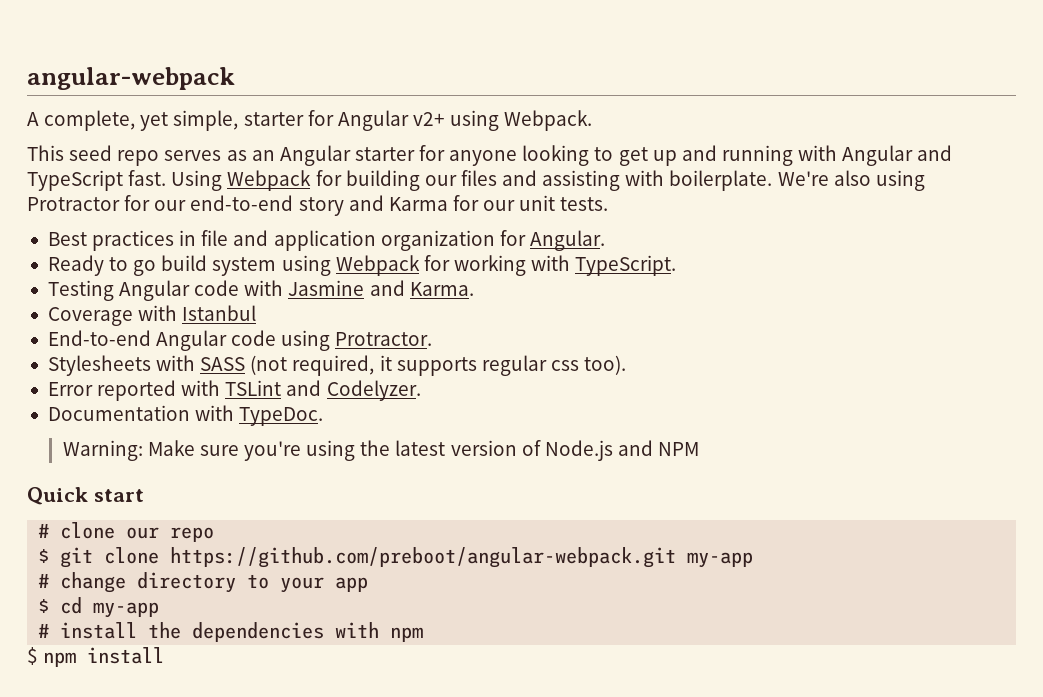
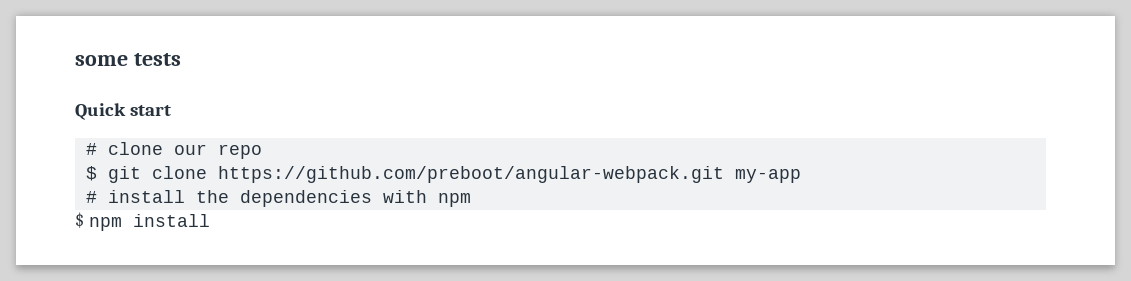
[27,67,235,90] [27,110,593,131] [27,145,953,166] [27,170,925,191] [27,195,609,216] [47,230,605,251] [47,255,677,276] [47,280,474,301] [47,305,257,326] [47,330,433,351] [47,355,627,376] [47,380,421,401] [47,405,324,426] [62,440,700,461] angular-webpack // A complete, yet simple, starter for Angular v2+ using Webpack. // This seed repo serves as an Angular starter for anyone looking to get up and running with Angular and TypeScript fast. Using Webpack for building our files and assisting with boilerplate. We're also using Protractor for our end-to-end story and Karma for our unit tests. // Best practices in file and application organization for Angular. // Ready to go build system using Webpack for working with TypeScript. // Testing Angular code with Jasmine and Karma. // Coverage with Istanbul // End-to-end Angular code using Protractor. // Stylesheets with SASS (not required, it supports regular css too). // Error reported with TSLint and Codelyzer. // Documentation with TypeDoc. // Warning: Make sure you're using the latest version of Node.js and NPM -> [75,53,181,66] some tests
[38,572,369,593] [38,597,160,618] // # change directory to your app // $ cd my-app -> (801, 176) none

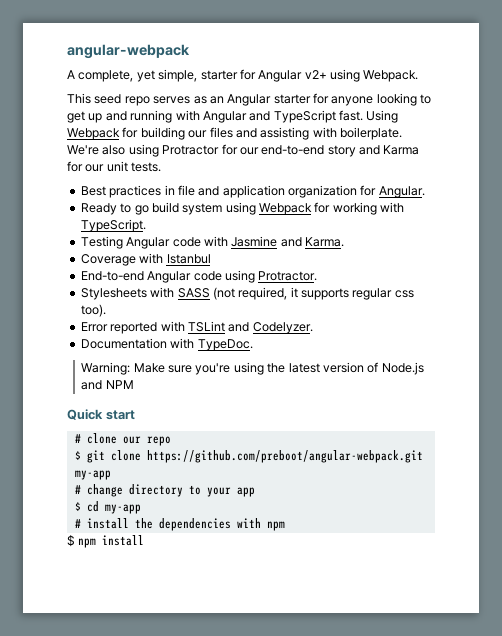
[75,53,181,66] some tests -> [67,44,190,59] [67,69,419,82] [67,93,432,106] [67,110,399,123] [67,127,402,140] [67,144,420,157] [67,161,162,172] [80,185,425,198] [80,202,405,215] [80,219,146,232] [80,236,344,249] [80,253,211,266] [80,270,318,283] [80,287,414,300] [80,304,106,317] [80,321,313,334] [80,338,253,351] [81,362,424,375] [81,380,134,390] angular-webpack // A complete, yet simple, starter for Angular v2+ using Webpack. // This seed repo serves as an Angular starter for anyone looking to get up and running with Angular and TypeScript fast. Using Webpack for building our files and assisting with boilerplate. We're also using Protractor for our end-to-end story and Karma for our unit tests. // Best practices in file and application organization for Angular. // Ready to go build system using Webpack for working with TypeScript. // Testing Angular code with Jasmine and Karma. // Coverage with Istanbul // End-to-end Angular code using Protractor. // Stylesheets with SASS (not required, it supports regular css too). // Error reported with TSLint and Codelyzer. // Documentation with TypeDoc. // Warning: Make sure you're using the latest version of Node.js and NPM
(801, 176) none -> [74,484,255,497] [74,501,141,514] // # change directory to your app // $ cd my-app

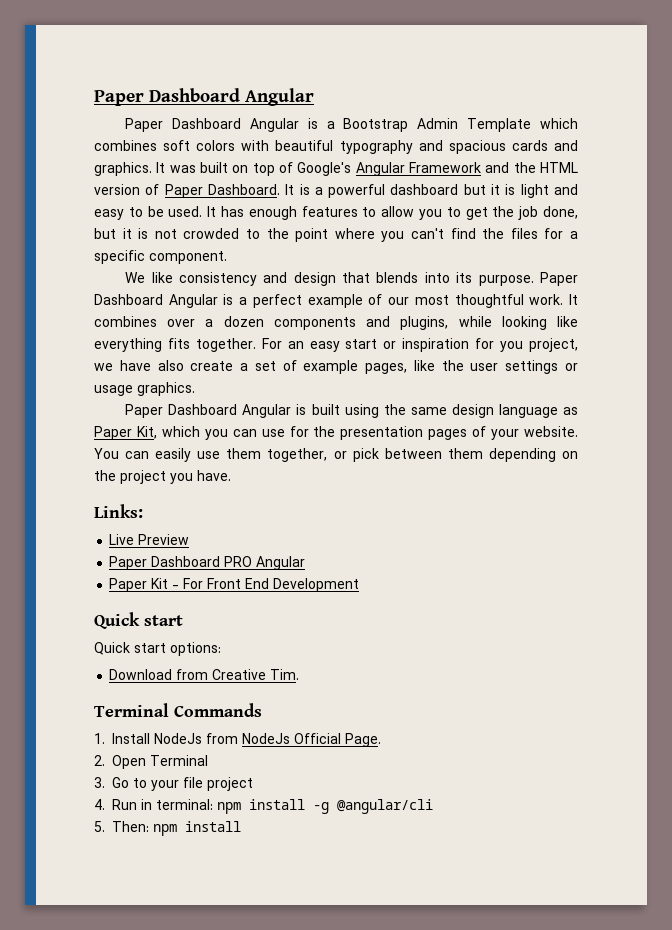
[67,44,190,59] [67,69,419,82] [67,93,432,106] [67,110,399,123] [67,127,402,140] [67,144,420,157] [67,161,162,172] [80,185,425,198] [80,202,405,215] [80,219,146,232] [80,236,344,249] [80,253,211,266] [80,270,318,283] [80,287,414,300] [80,304,106,317] [80,321,313,334] [80,338,253,351] [81,362,424,375] [81,380,134,390] [67,409,135,420] [74,433,171,446] [74,450,423,463] [74,470,111,480] [74,484,255,497] [74,501,141,514] [74,518,285,531] [67,535,75,547] angular-webpack // A complete, yet simple, starter for Angular v2+ using Webpack. // This seed repo serves as an Angular starter for anyone looking to get up and running with Angular and TypeScript fast. Using Webpack for building our files and assisting with boilerplate. We're also using Protractor for our end-to-end story and Karma for our unit tests. // Best practices in file and application organization for Angular. // Ready to go build system using Webpack for working with TypeScript. // Testing Angular code with Jasmine and Karma. // Coverage with Istanbul // End-to-end Angular code using Protractor. // Stylesheets with SASS (not required, it supports regular css too). // Error reported with TSLint and Codelyzer. // Documentation with TypeDoc. // Warning: Make sure you're using the latest version of Node.js and NPM // Quick start // # clone our repo // $ git clone https://github.com/preboot/angular-webpack.git my-app // # change directory to your app // $ cd my-app // # install the dependencies with npm // $ -> [94,88,314,106] [125,118,578,132] [94,140,578,154] [94,162,578,176] [94,184,579,198] [94,206,579,220] [94,228,579,242] [94,250,227,264] [125,272,578,286] [94,294,579,308] [94,316,578,330] [94,338,579,352] [94,360,578,374] [94,382,195,396] [125,404,578,418] [94,426,578,440] [94,448,578,462] [94,470,231,484] [94,504,143,518] [109,534,190,545] [109,556,306,570] [109,578,360,592] [94,612,183,629] [94,642,221,656] [109,669,300,680] [94,703,262,717] [94,733,382,747] [94,755,209,769] [94,777,254,791] [94,799,434,814] [94,821,150,832] Paper Dashboard Angular // Paper Dashboard Angular is a Bootstrap Admin Template which combines soft colors with beautiful typography and spacious cards and graphics. It was built on top of Google's Angular Framework and the HTML version of Paper Dashboard. It is a powerful dashboard but it is light and easy to be used. It has enough features to allow you to get the job done, but it is not crowded to the point where you can't find the files for a specific component. // We like consistency and design that blends into its purpose. Paper Dashboard Angular is a perfect example of our most thoughtful work. It combines over a dozen components and plugins, while looking like everything fits together. For an easy start or inspiration for you project, we have also create a set of example pages, like the user settings or usage graphics. // Paper Dashboard Angular is built using the same design language as Paper Kit, which you can use for the presentation pages of your website. You can easily use them together, or pick between them depending on the project you have. // Links: // Live Preview // Paper Dashboard PRO Angular // Paper Kit - For Front End Development // Quick start // Quick start options: // Download from Creative Tim. // Terminal Commands // 1. Install NodeJs from NodeJs Official Page. // 2. Open Terminal // 3. Go to your file project // 4. Run in terminal: npm install -g @angular/cli // 5. Then:

